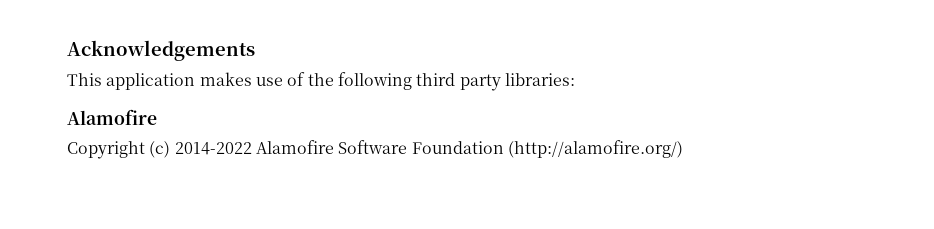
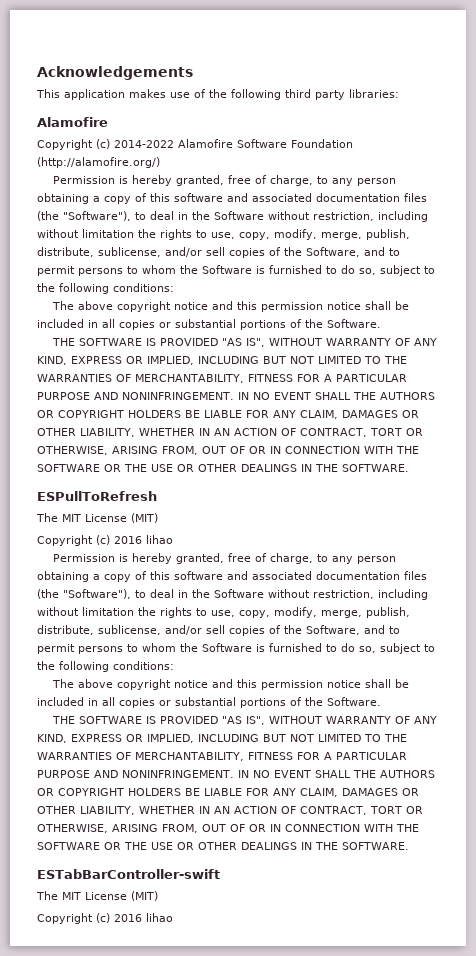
(683, 149) none -> [53,175,397,186] [37,193,427,204] [37,211,428,222] [37,229,410,240] [37,247,400,258] [37,265,435,276] [37,283,174,294] [52,301,410,312] [37,319,381,330] [52,338,438,347] [37,356,407,365] [37,374,407,383] [37,392,435,400] [37,410,419,419] [37,428,423,437] [37,446,419,455] [37,464,409,472] [37,491,157,501] [36,513,158,523] [37,535,173,546] [53,553,397,564] [37,571,427,582] [37,589,428,600] [37,607,410,618] [37,625,400,636] [37,643,435,654] [37,661,174,672] [52,679,410,690] [37,697,381,708] [52,716,438,725] [37,734,407,743] [37,752,407,761] [37,770,435,778] [37,788,419,797] [37,806,423,815] [37,824,419,833] [37,842,409,850] [37,869,220,879] [36,891,158,901] [37,913,173,924] // Permission is hereby granted, free of charge, to any person obtaining a copy of this software and associated documentation files (the "Software"), to deal in the Software without restriction, including without limitation the rights to use, copy, modify, merge, publish, distribute, sublicense, and/or sell copies of the Software, and to permit persons to whom the Software is furnished to do so, subject to the following conditions: // The above copyright notice and this permission notice shall be included in all copies or substantial portions of the Software. // THE SOFTWARE IS PROVIDED "AS IS", WITHOUT WARRANTY OF ANY KIND, EXPRESS OR IMPLIED, INCLUDING BUT NOT LIMITED TO THE WARRANTIES OF MERCHANTABILITY, FITNESS FOR A PARTICULAR PURPOSE AND NONINFRINGEMENT. IN NO EVENT SHALL THE AUTHORS OR COPYRIGHT HOLDERS BE LIABLE FOR ANY CLAIM, DAMAGES OR OTHER LIABILITY, WHETHER IN AN ACTION OF CONTRACT, TORT OR OTHERWISE, ARISING FROM, OUT OF OR IN CONNECTION WITH THE SOFTWARE OR THE USE OR OTHER DEALINGS IN THE SOFTWARE. // ESPullToRefresh // The MIT License (MIT) // Copyright (c) 2016 lihao // Permission is hereby granted, free of charge, to any person obtaining a copy of this software and associated documentation files (the "Software"), to deal in the Software without restriction, including without limitation the rights to use, copy, modify, merge, publish, distribute, sublicense, and/or sell copies of the Software, and to permit persons to whom the Software is furnished to do so, subject to the following conditions: // The above copyright notice and this permission notice shall be included in all copies or substantial portions of the Software. // THE SOFTWARE IS PROVIDED "AS IS", WITHOUT WARRANTY OF ANY KIND, EXPRESS OR IMPLIED, INCLUDING BUT NOT LIMITED TO THE WARRANTIES OF MERCHANTABILITY, FITNESS FOR A PARTICULAR PURPOSE AND NONINFRINGEMENT. IN NO EVENT SHALL THE AUTHORS OR COPYRIGHT HOLDERS BE LIABLE FOR ANY CLAIM, DAMAGES OR OTHER LIABILITY, WHETHER IN AN ACTION OF CONTRACT, TORT OR OTHERWISE, ARISING FROM, OUT OF OR IN CONNECTION WITH THE SOFTWARE OR THE USE OR OTHER DEALINGS IN THE SOFTWARE. // ESTabBarController-swift // The MIT License (MIT) // Copyright (c) 2016 lihao

